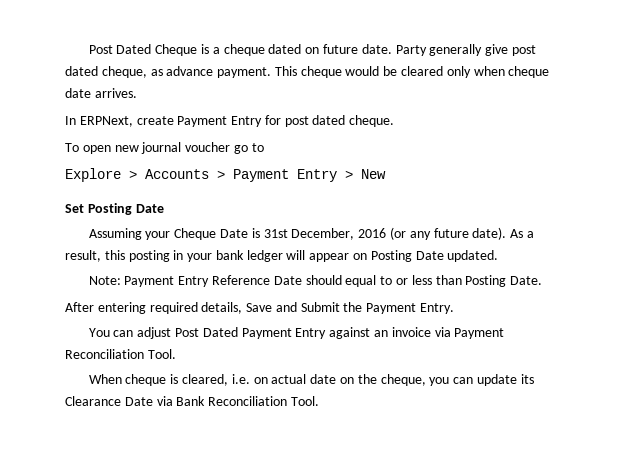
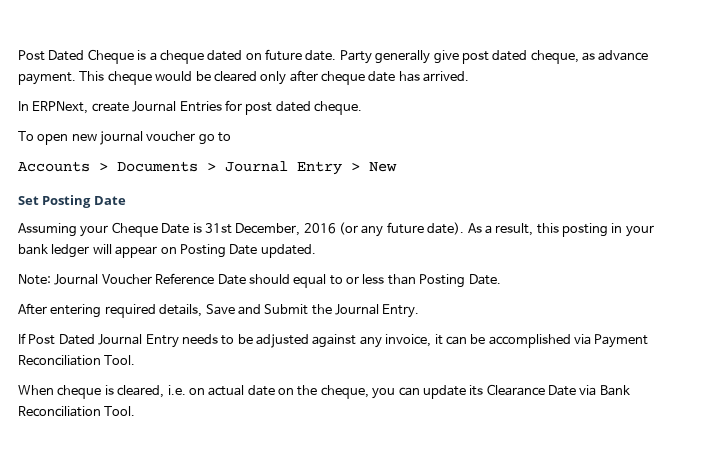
[473,66,505,76] when -> [289,70,318,82] after
[94,88,137,98] arrives. -> [398,71,470,82] has arrived.
[177,116,263,127] Payment Entry -> [132,101,222,112] Journal Entries
[65,168,289,182] Explore > Accounts > Payment -> [18,161,288,172] Accounts > Documents > Journal
[124,276,210,287] Payment Entry -> [54,274,152,285] Journal Voucher
[366,303,417,314] Payment -> [335,304,379,315] Journal
[88,327,431,339] You can adjust Post Dated Payment Entry against an invoice -> [18,333,571,348] If Post Dated Journal Entry needs to be adjusted against any invoice, it can be accomplished

